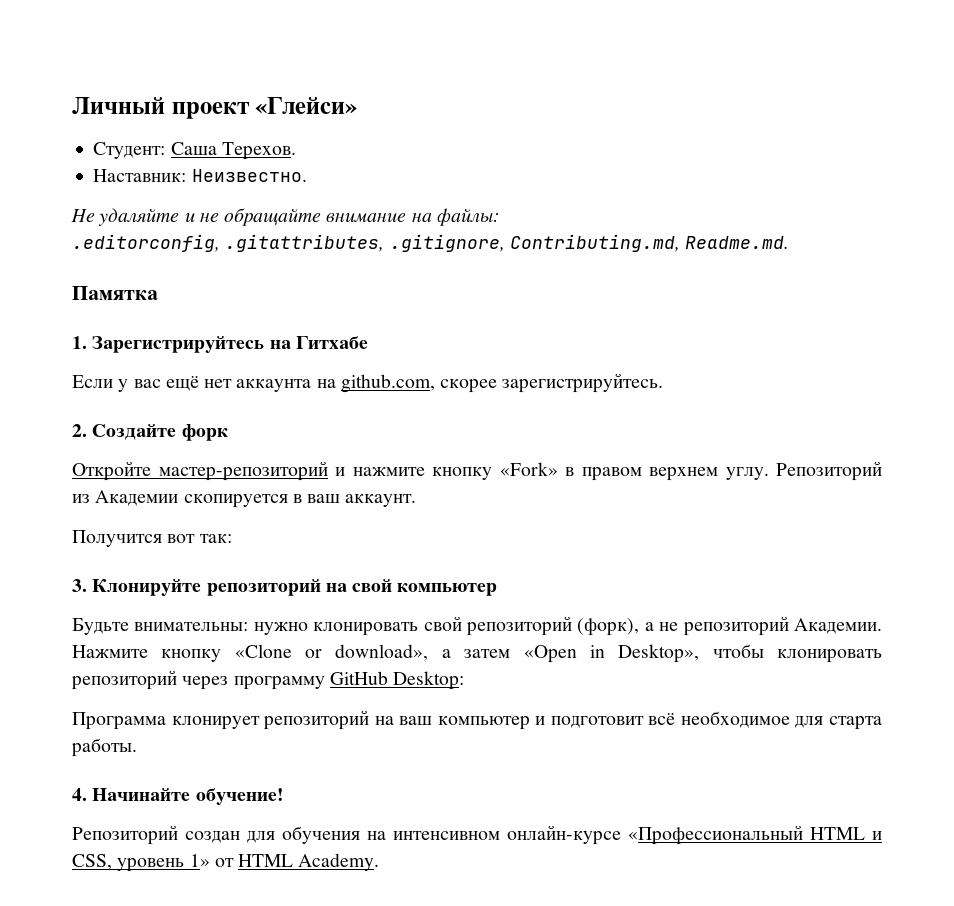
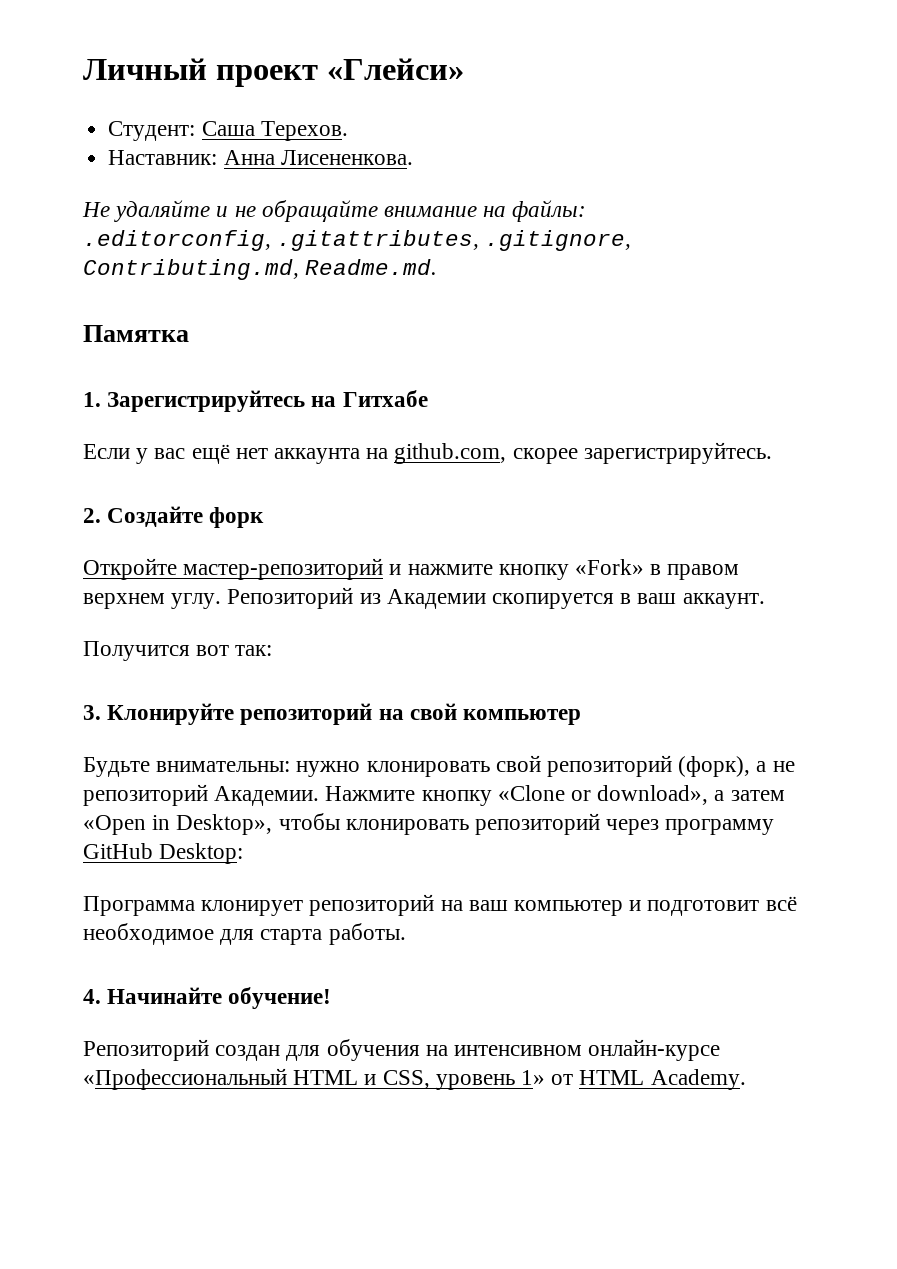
[191,169,307,182] Неизвестно. -> [223,150,413,165] Анна Лисененкова.

